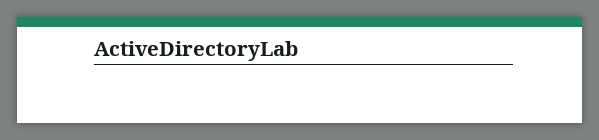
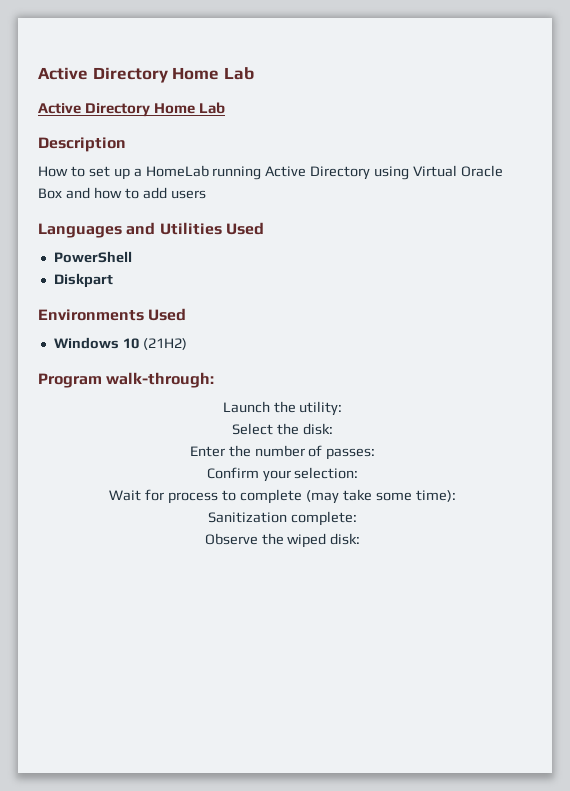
[94,41,298,61] ActiveDirectoryLab -> [38,67,254,83] [38,102,226,117] [38,137,126,152] [38,165,504,180] [38,187,206,199] [38,222,264,238] [53,251,132,263] [53,273,113,288] [38,308,187,321] [53,337,187,350] [38,372,215,388] [222,401,343,416] [232,423,333,435] [189,445,376,460] [206,467,359,482] [109,489,456,504] [208,511,357,526] [204,533,361,548] Active Directory Home Lab // Active Directory Home Lab // Description // How to set up a HomeLab running Active Directory using Virtual Oracle Box and how to add users // Languages and Utilities Used // PowerShell // Diskpart // Environments Used // Windows 10 (21H2) // Program walk-through: // Launch the utility: // Select the disk: // Enter the number of passes: // Confirm your selection: // Wait for process to complete (may take some time): // Sanitization complete: // Observe the wiped disk:

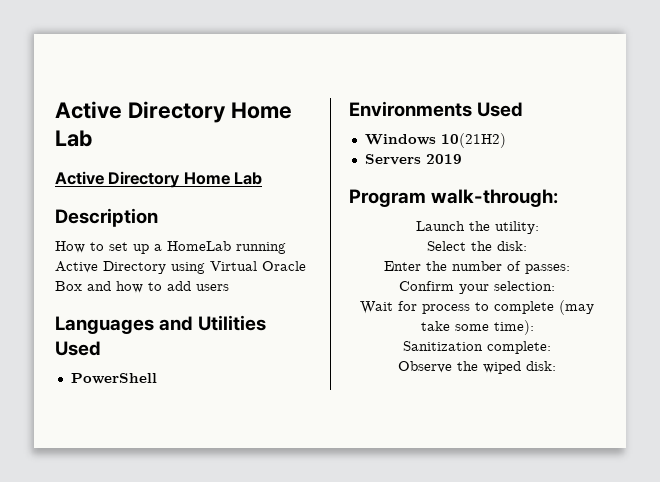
[53,273,113,288] // Diskpart -> (157, 378) none
[122,338,187,350] 10 (21H2) -> [440,133,506,148] [364,154,462,165] 10(21H2) // Servers 2019

